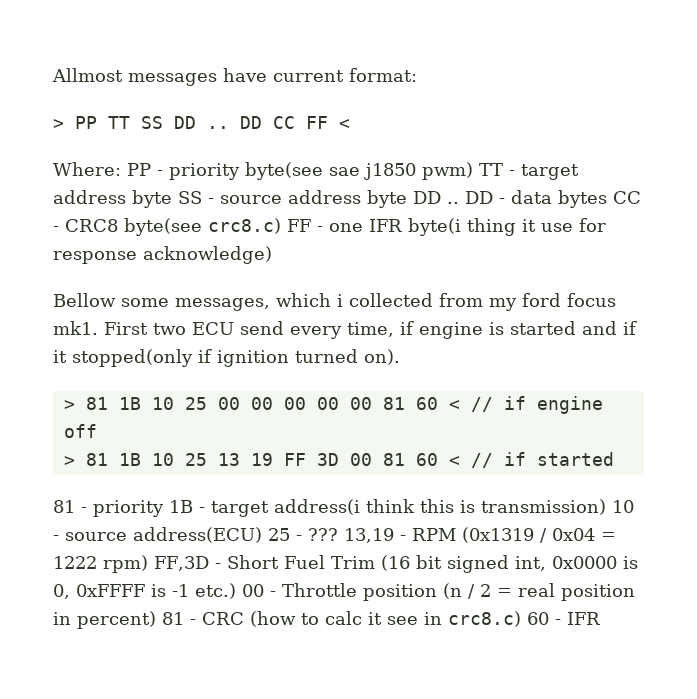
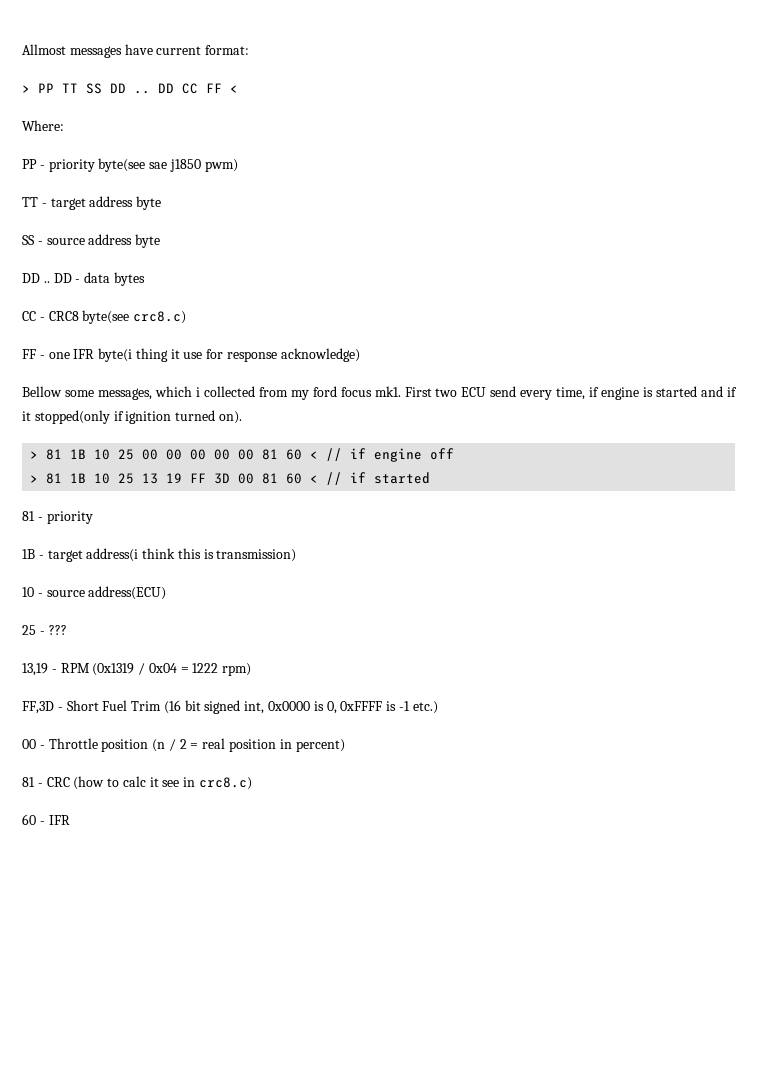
(121, 169) none -> (64, 125) //
(473, 171) none -> (238, 165) //
(172, 199) none -> (162, 203) //
(407, 199) none -> (161, 241) //
(607, 199) none -> (145, 279) //
(281, 226) none -> (187, 317) //
(164, 508) none -> (93, 517) //
(606, 507) none -> (297, 555) //
(262, 535) none -> (167, 593) //
(338, 534) none -> (67, 630) //
(148, 564) none -> (252, 669) //
(236, 591) none -> (438, 707) //
(156, 620) none -> (345, 745) //
(521, 619) none -> (253, 783) //

